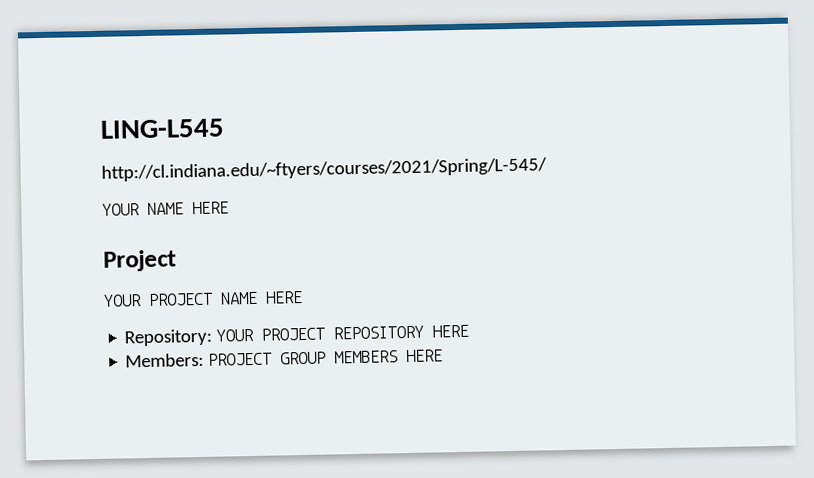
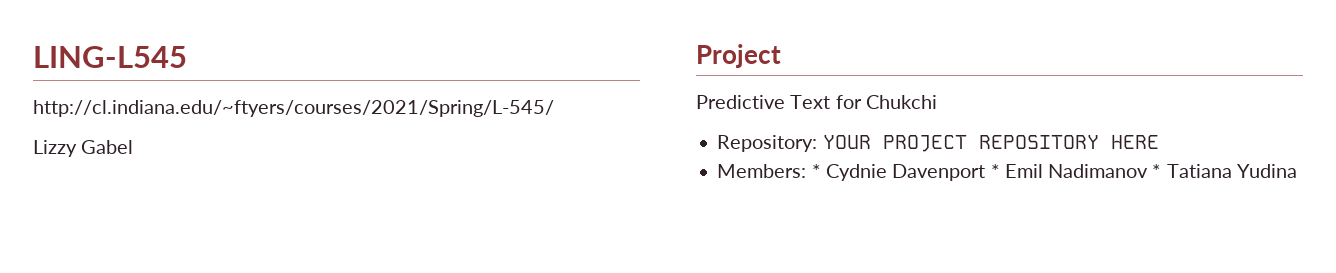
[102,201,229,216] [103,249,177,272] [104,291,303,307] YOUR NAME HERE // Project // YOUR PROJECT NAME HERE -> [33,140,134,157] [696,44,781,68] [696,95,937,109] Lizzy Gabel // Project // Predictive Text for Chukchi
[208,349,444,366] PROJECT GROUP MEMBERS HERE -> [811,164,1297,181] * Cydnie Davenport * Emil Nadimanov * Tatiana Yudina

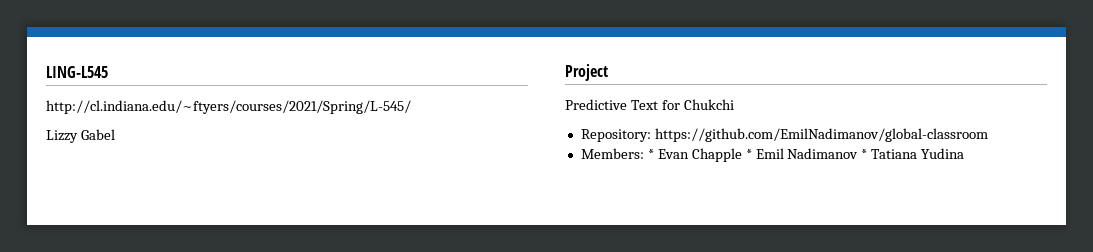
[822,135,1159,152] YOUR PROJECT REPOSITORY HERE -> [654,128,988,142] https://github.com/EmilNadimanov/global-classroom
[825,164,986,181] Cydnie Davenport -> [657,148,742,162] Evan Chapple

